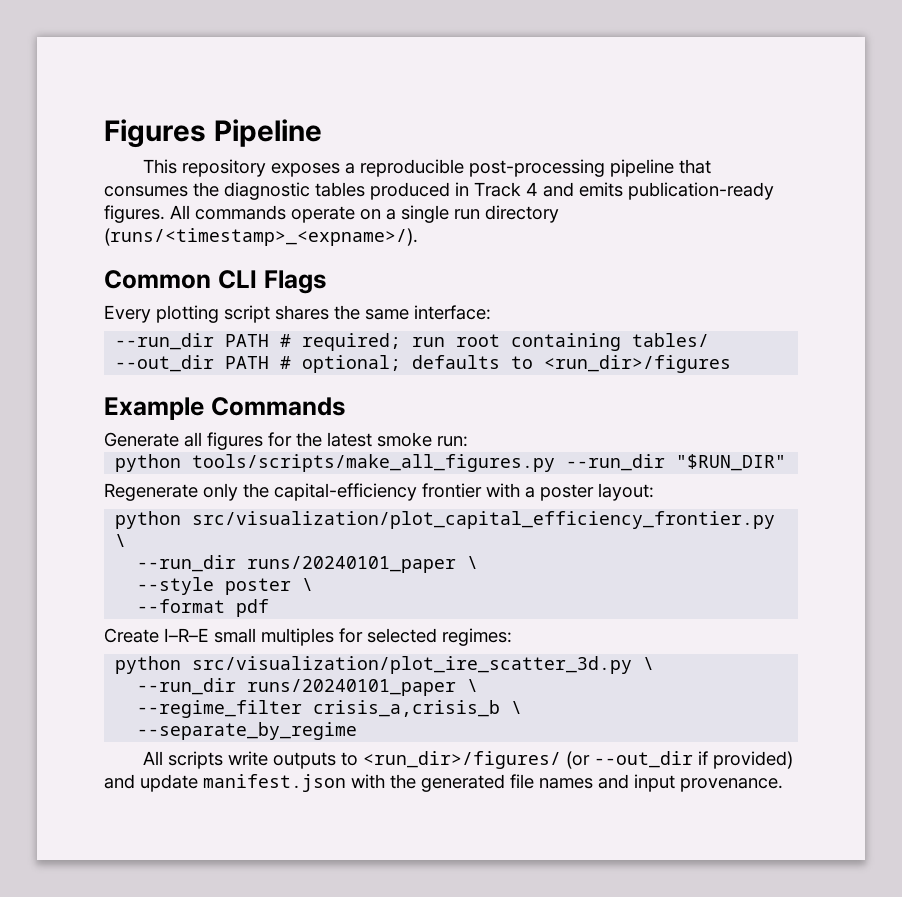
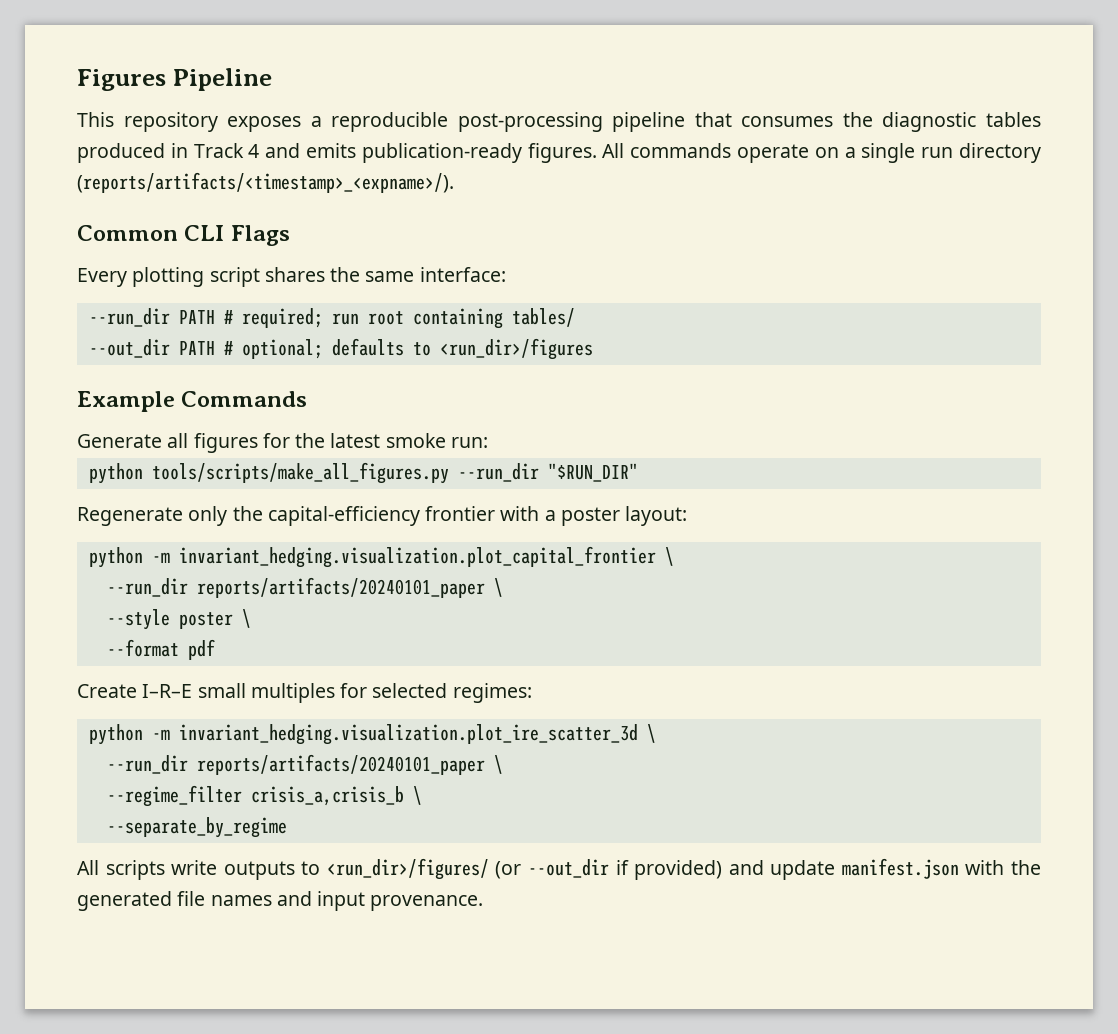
[104,228,418,246] (runs/<timestamp>_<expname>/). -> [77,172,454,193] (reports/artifacts/<timestamp>_<expname>/).
[192,511,776,529] [115,534,127,547] [137,555,457,573] src/visualization/plot_capital_efficiency_frontier.py \ // --run_dir runs/20240101_paper -> [151,546,674,568] [106,577,485,598] -m invariant_hedging.visualization.plot_capital_frontier \ // --run_dir reports/artifacts/20240101_paper
[192,656,655,674] [137,678,457,696] src/visualization/plot_ire_scatter_3d.py \ // --run_dir runs/20240101_paper -> [151,724,656,745] [106,754,485,775] -m invariant_hedging.visualization.plot_ire_scatter_3d \ // --run_dir reports/artifacts/20240101_paper

